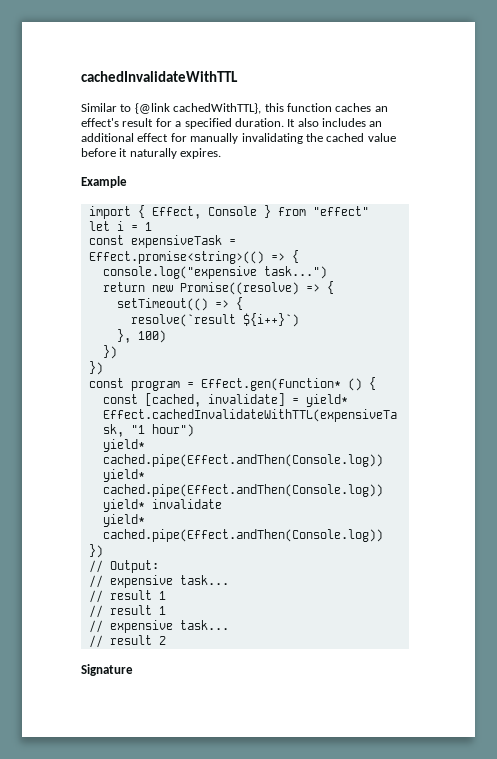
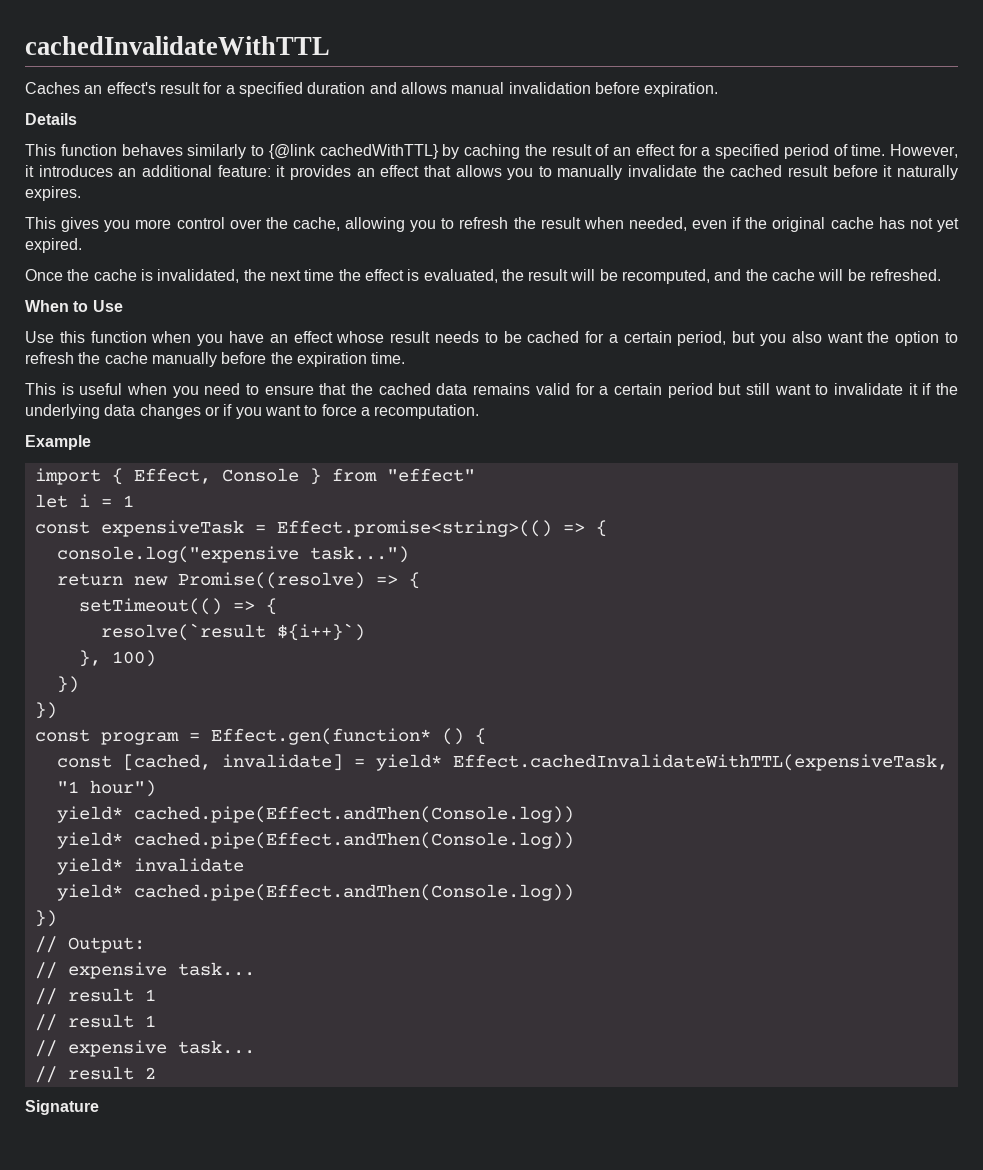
[81,103,372,114] Similar to {@link cachedWithTTL}, this function caches -> [25,82,80,94] Caches
[234,118,383,127] [81,133,396,144] duration. It also includes an additional effect for manually invalidating the cached value -> [307,82,719,97] [25,113,77,125] [25,144,958,159] [25,165,829,180] duration and allows manual invalidation before expiration. // Details // This function behaves similarly to {@link cachedWithTTL} by caching the result of an effect for a specified period of time. However, it introduces an additional feature: it provides an effect that allows you to manually invalidate the cached result
(222, 153) none -> [25,217,960,232] [25,238,82,253] [25,269,942,284] [25,300,123,312] [25,331,958,346] [25,352,406,367] [25,383,958,398] [25,404,480,419] // This gives you more control over the cache, allowing you to refresh the result when needed, even if the original cache has not yet expired. // Once the cache is invalidated, the next time the effect is evaluated, the result will be recomputed, and the cache will be refreshed. // When to Use // Use this function when you have an effect whose result needs to be cached for a certain period, but you also want the option to refresh the cache manually before the expiration time. // This is useful when you need to ensure that the cached data remains valid for a certain period but still want to invalidate it if the underlying data changes or if you want to force a recomputation.

